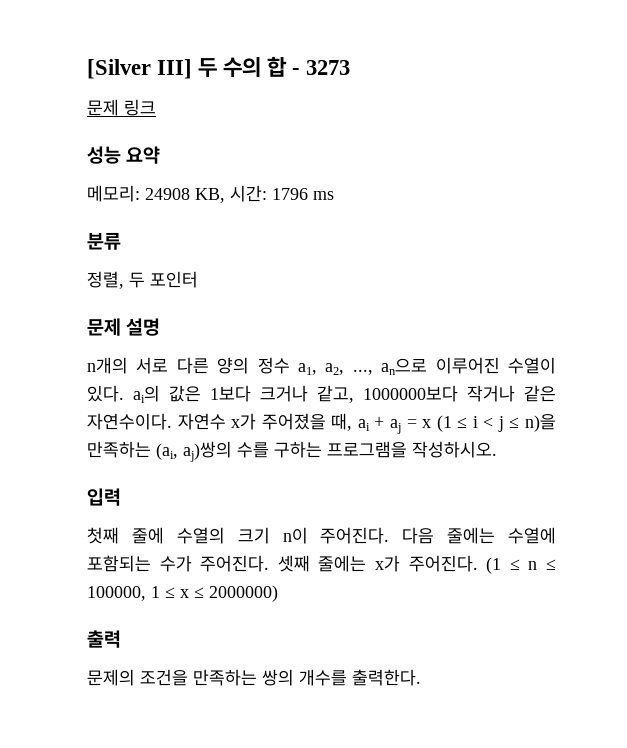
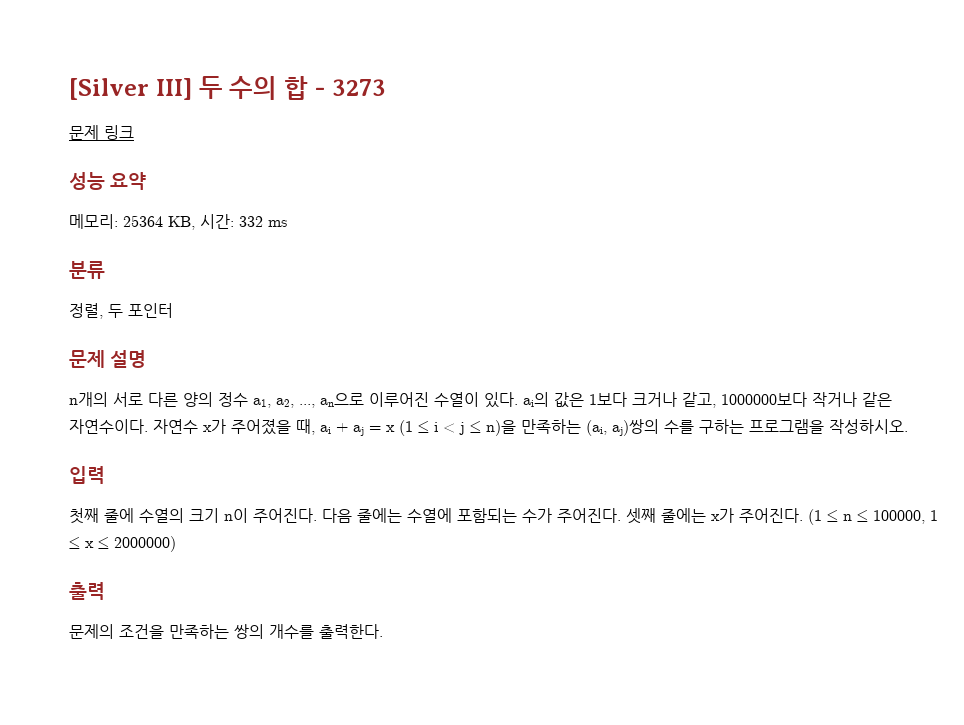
[145,188,190,200] 24908 -> [123,215,163,227] 25364
[272,188,308,200] 1796 -> [239,216,263,227] 332

